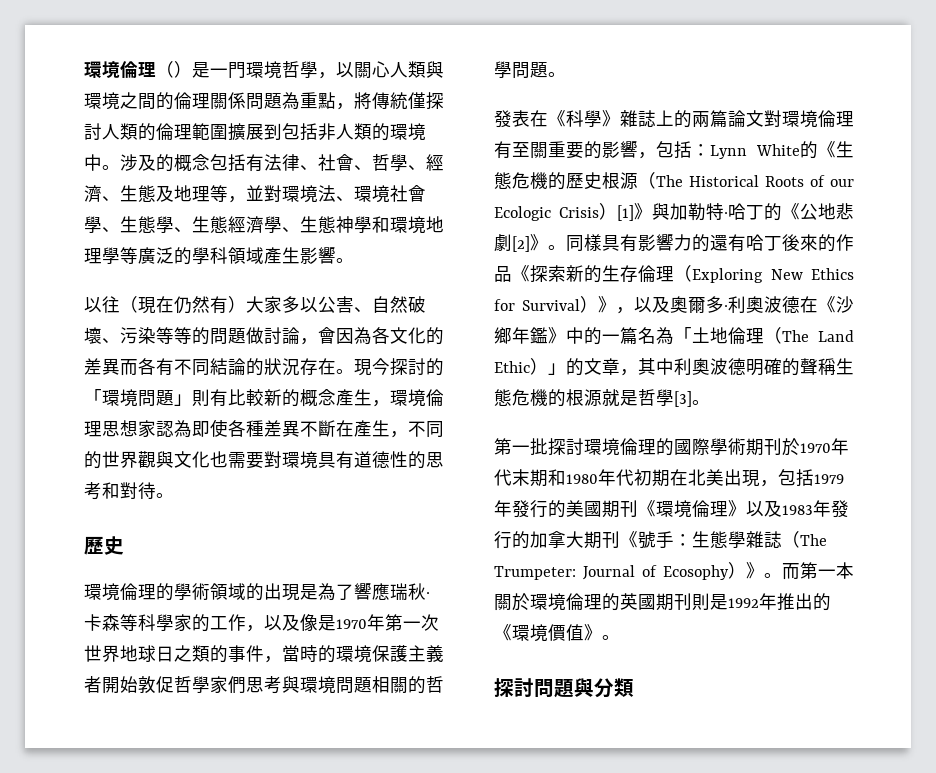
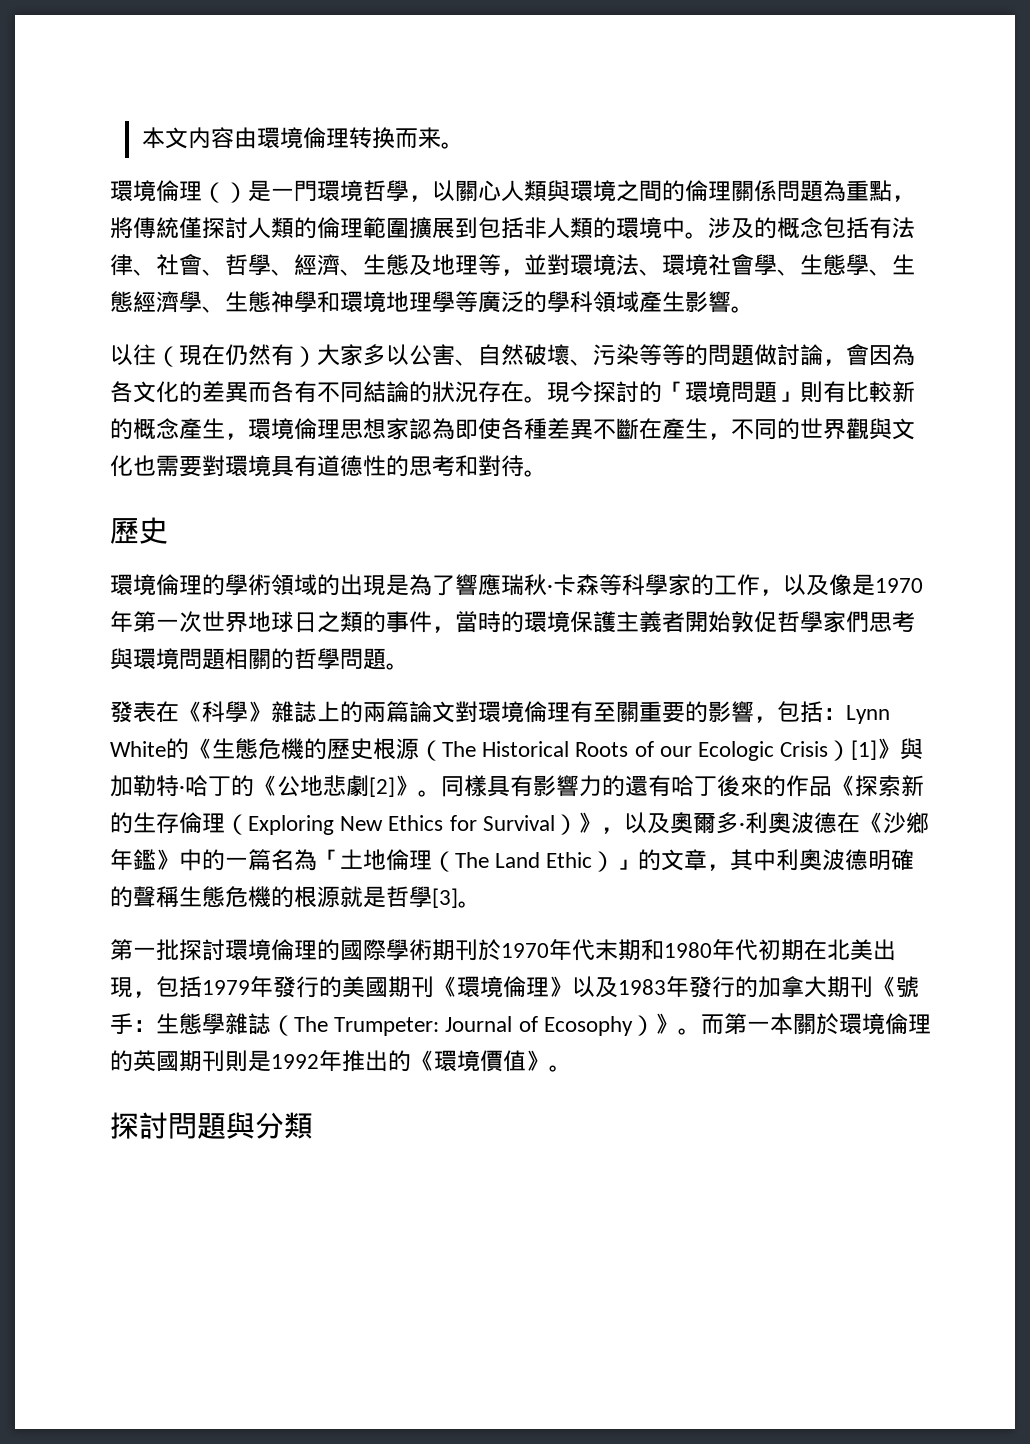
(84, 69) none -> [141,127,464,149] 本文内容由環境倫理转换而来。 //

